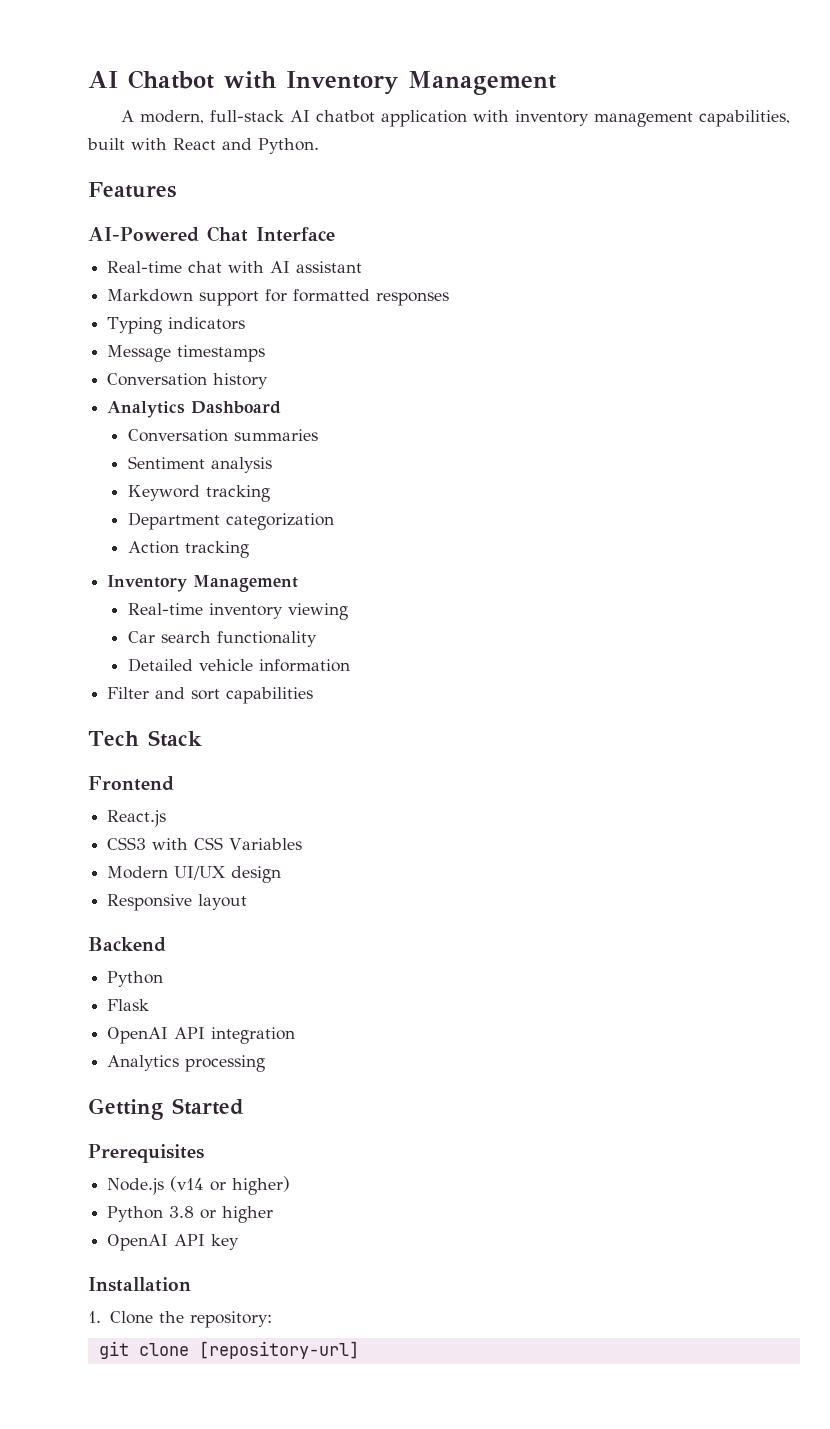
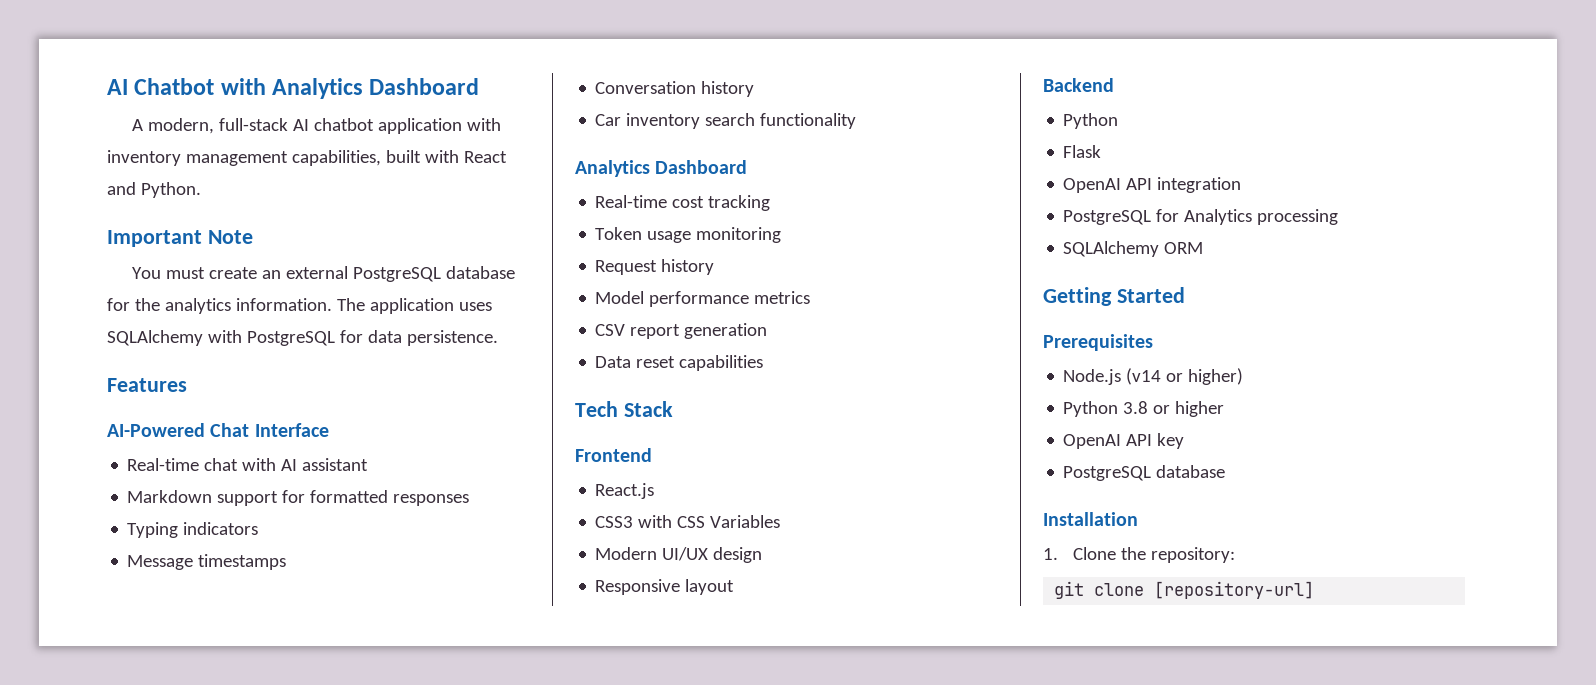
[286,71,556,95] Inventory Management -> [272,78,480,99] Analytics Dashboard
(319, 146) none -> [107,230,253,247] [131,266,515,282] [107,298,492,314] [107,330,498,346] // Important Note // You must create an external PostgreSQL database for the analytics information. The application uses SQLAlchemy with PostgreSQL for data persistence.
[107,401,282,418] [127,429,318,442] [127,456,272,473] [127,485,270,502] [127,512,334,530] [127,541,249,558] [107,575,299,592] [127,603,348,620] [127,631,317,647] [127,658,350,672] [107,687,221,700] Analytics Dashboard // Conversation summaries // Sentiment analysis // Keyword tracking // Department categorization // Action tracking // Inventory Management // Real-time inventory viewing // Car search functionality // Detailed vehicle information // Filter and sort -> [595,113,857,129] [575,160,748,177] [595,195,771,211] [595,227,782,243] [595,259,715,275] [595,291,811,307] [595,323,768,339] [595,356,676,368] Car inventory search functionality // Analytics Dashboard // Real-time cost tracking // Token usage monitoring // Request history // Model performance metrics // CSV report generation // Data reset
(296, 1035) none -> [1063,209,1180,225] PostgreSQL for
(266, 1063) none -> [1063,241,1204,257] // SQLAlchemy ORM
(240, 1242) none -> [1063,465,1226,481] // PostgreSQL database

